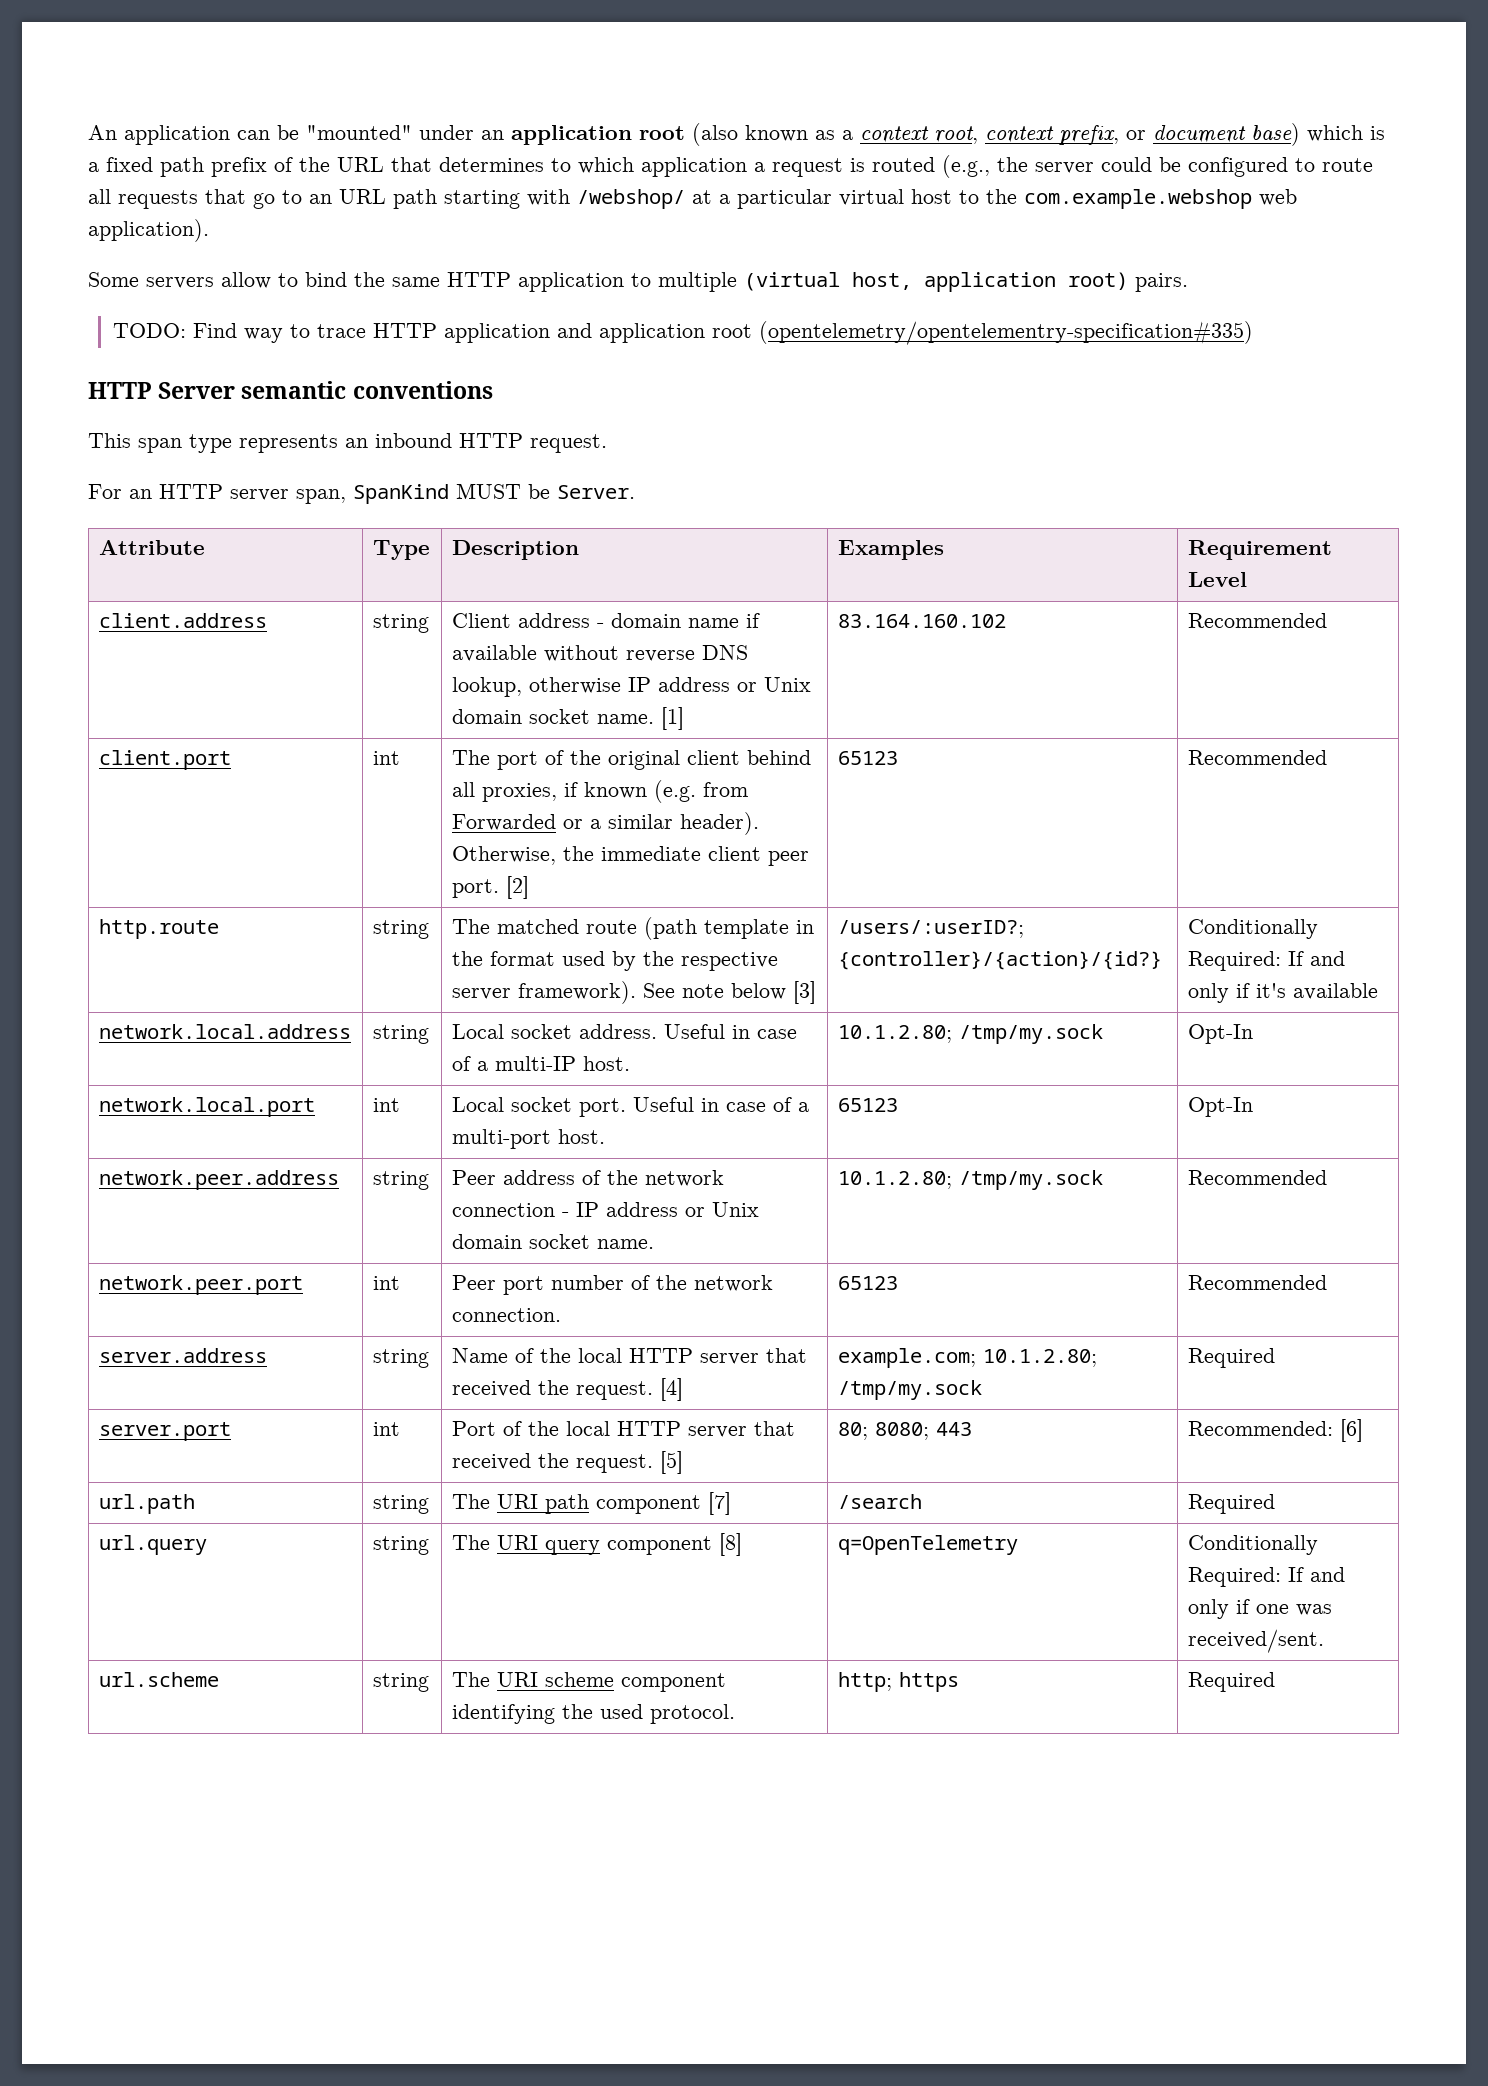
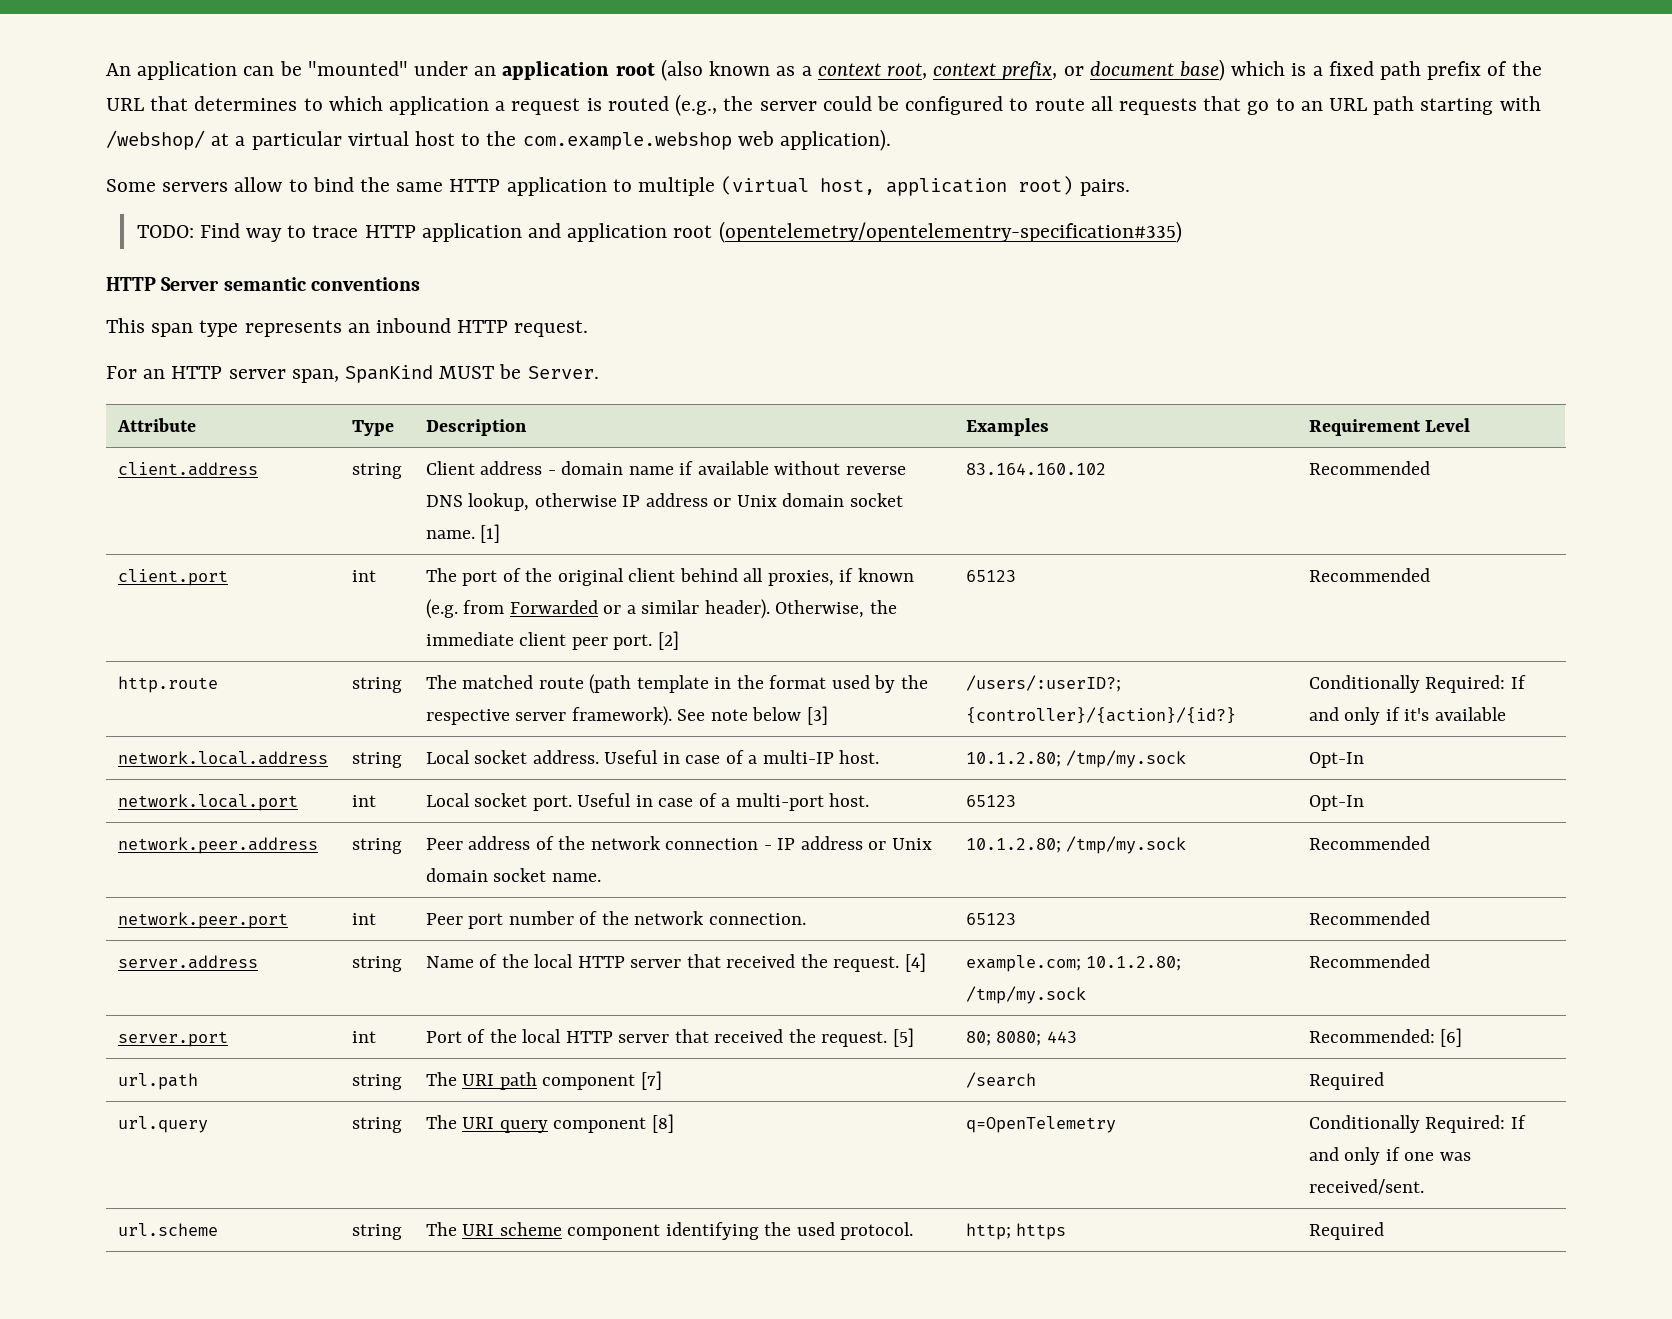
[1187,1348,1275,1368] Required -> [1308,954,1430,968] Recommended

